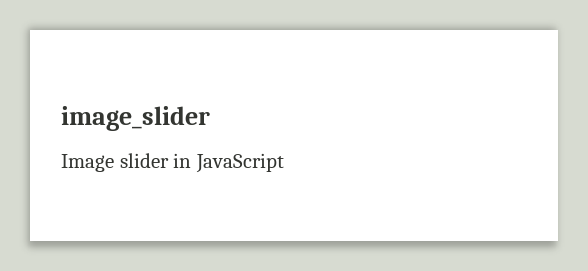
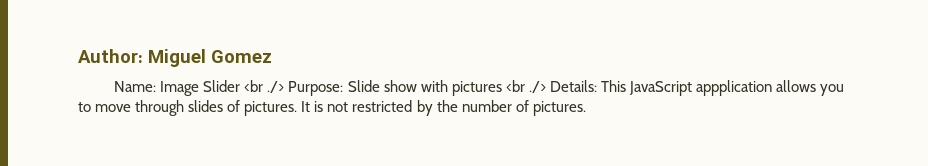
[61,106,210,131] [61,153,284,173] image_slider // Image slider in JavaScript -> [78,49,272,67] [114,80,845,96] [78,100,586,116] Author: Miguel Gomez // Name: Image Slider <br ./> Purpose: Slide show with pictures <br ./> Details: This JavaScript appplication allows you to move through slides of pictures. It is not restricted by the number of pictures.

